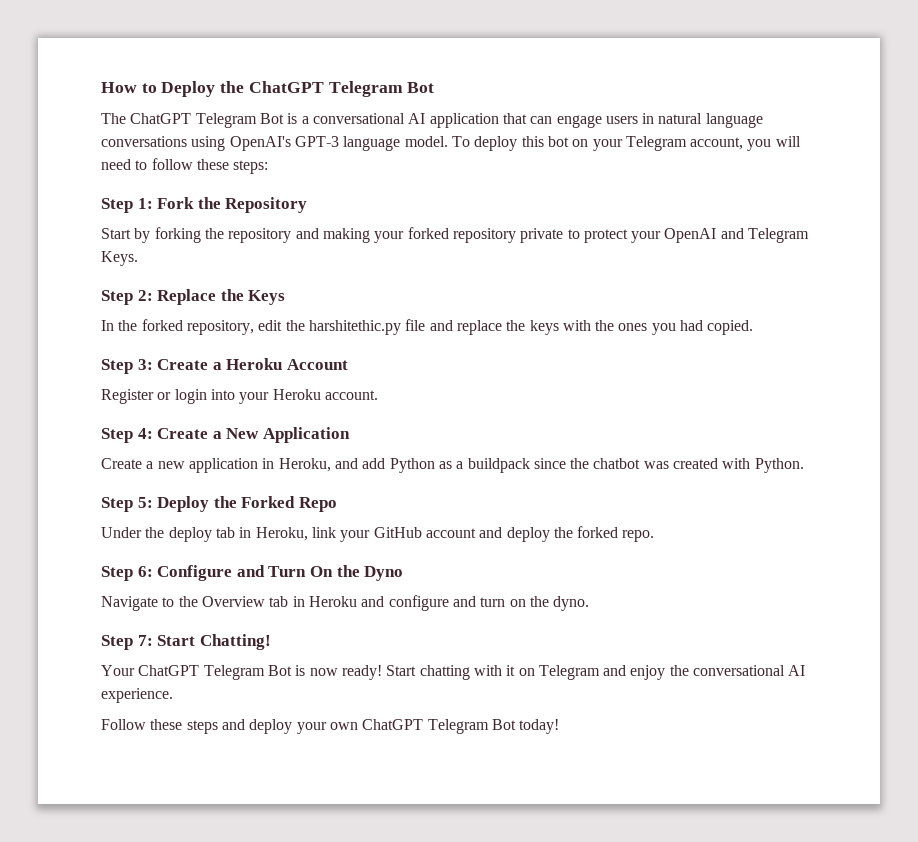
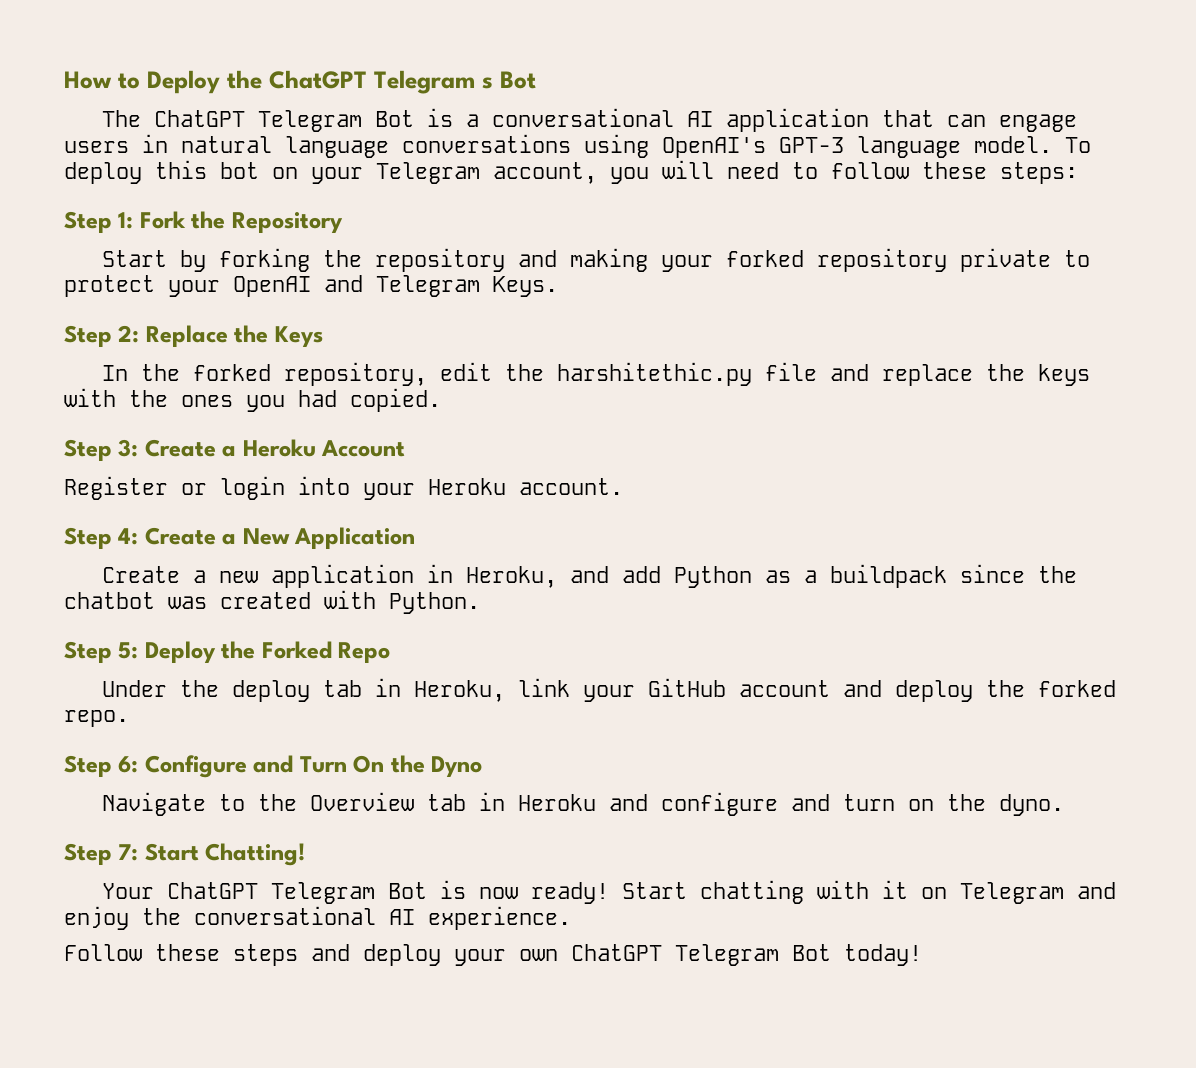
(403, 89) none -> [482,77,493,89] s

